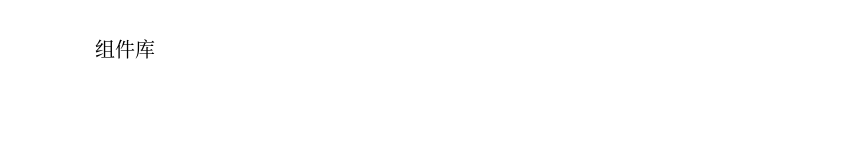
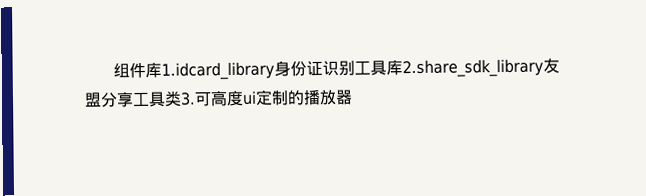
(155, 49) none -> [161,58,561,80] [84,89,353,108] 1.idcard_library身份证识别工具库2.share_sdk_library友盟分享工具类3.可高度ui定制的播放器

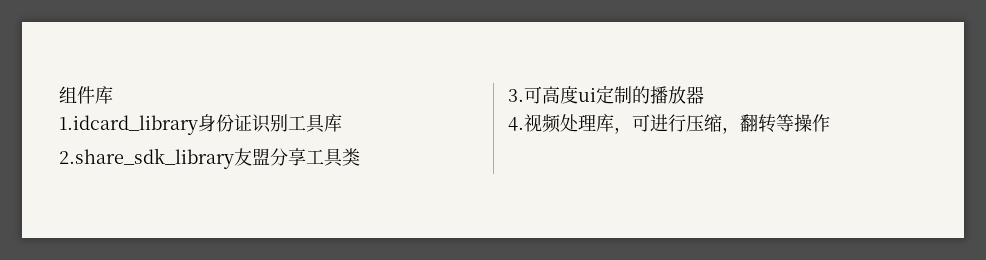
(163, 70) none -> (113, 95) //
(404, 68) none -> (342, 123) //
(182, 98) none -> (360, 157) //
(353, 97) none -> [508,114,830,134] // 4.视频处理库，可进行压缩，翻转等操作

